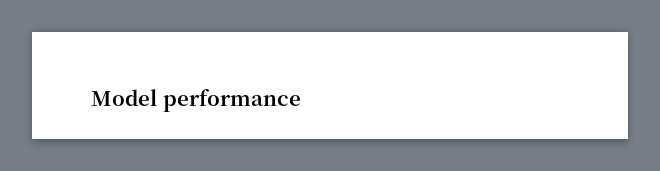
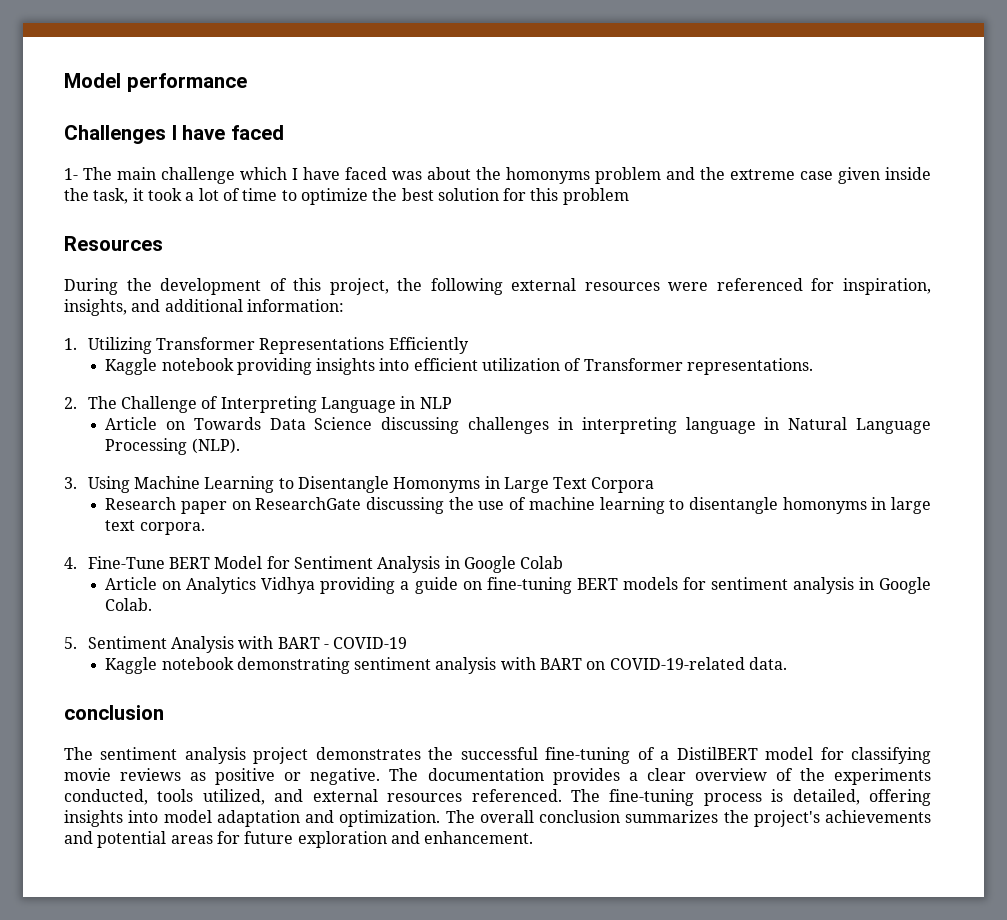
(301, 100) none -> [64,125,284,144] [64,167,931,184] [64,188,629,205] [64,236,163,251] [64,278,932,295] [64,299,344,316] [64,337,469,354] [105,358,814,375] [64,396,452,413] [105,417,932,434] [105,438,240,455] [64,476,655,493] [105,497,931,514] [105,520,205,535] [64,556,564,573] [105,577,931,594] [105,598,153,611] [64,636,408,653] [105,657,788,674] [64,705,164,720] [64,747,931,764] [64,768,931,785] [64,789,931,806] [64,810,931,827] [64,831,534,848] // Challenges I have faced // 1- The main challenge which I have faced was about the homonyms problem and the extreme case given inside the task, it took a lot of time to optimize the best solution for this problem // Resources // During the development of this project, the following external resources were referenced for inspiration, insights, and additional information: // 1. Utilizing Transformer Representations Efficiently // Kaggle notebook providing insights into efficient utilization of Transformer representations. // 2. The Challenge of Interpreting Language in NLP // Article on Towards Data Science discussing challenges in interpreting language in Natural Language Processing (NLP). // 3. Using Machine Learning to Disentangle Homonyms in Large Text Corpora // Research paper on ResearchGate discussing the use of machine learning to disentangle homonyms in large text corpora. // 4. Fine-Tune BERT Model for Sentiment Analysis in Google Colab // Article on Analytics Vidhya providing a guide on fine-tuning BERT models for sentiment analysis in Google Colab. // 5. Sentiment Analysis with BART - COVID-19 // Kaggle notebook demonstrating sentiment analysis with BART on COVID-19-related data. // conclusion // The sentiment analysis project demonstrates the successful fine-tuning of a DistilBERT model for classifying movie reviews as positive or negative. The documentation provides a clear overview of the experiments conducted, tools utilized, and external resources referenced. The fine-tuning process is detailed, offering insights into model adaptation and optimization. The overall conclusion summarizes the project's achievements and potential areas for future exploration and enhancement.

